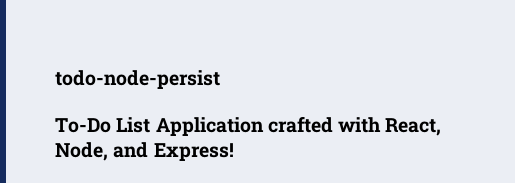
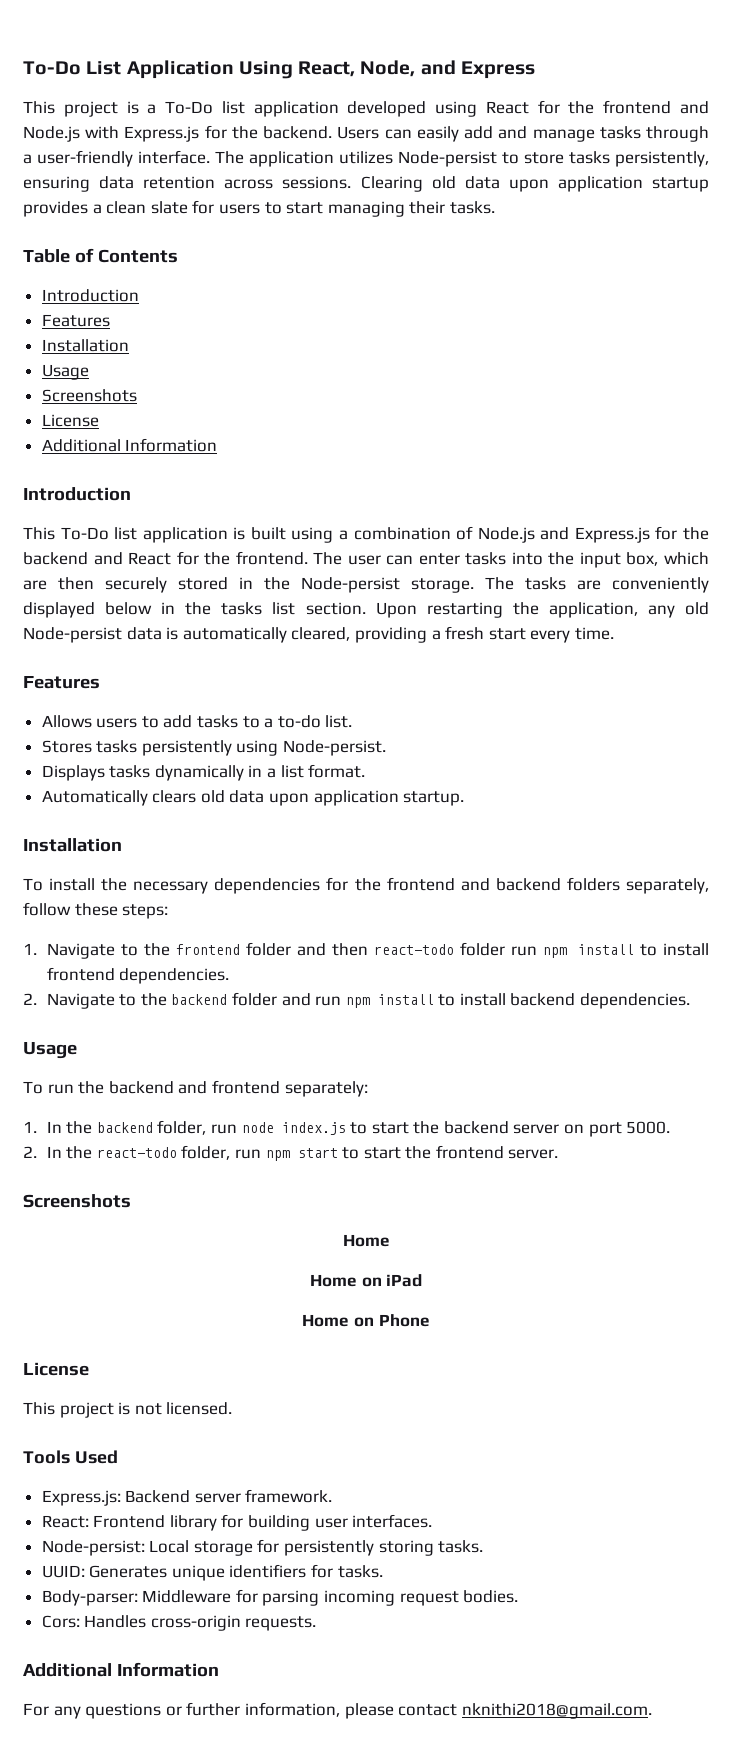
[55,70,220,89] todo-node-persist // -> (23, 68) none
[267,116,382,133] crafted with -> [238,61,293,79] Using
[153,143,234,161] Express! -> [460,61,535,79] [23,100,709,117] [23,125,709,142] [23,150,709,167] [23,176,710,192] [23,200,495,217] [23,248,178,263] [41,289,139,302] [41,314,110,327] [41,339,129,352] [41,364,89,380] [41,389,137,402] [41,414,99,427] [41,438,218,452] [23,487,131,501] [23,526,709,543] [23,551,709,568] [23,577,709,593] [23,602,709,618] [23,626,614,643] [23,676,100,689] [41,715,353,728] [41,740,387,756] [41,764,366,781] [41,790,465,806] [23,838,122,852] [23,877,709,894] [23,902,169,919] [23,942,709,959] [46,967,230,984] [23,992,691,1009] [23,1042,77,1059] [23,1080,368,1097] [23,1120,671,1137] [23,1145,559,1161] [23,1194,131,1208] [342,1234,390,1247] [309,1274,423,1287] [302,1314,430,1327] [23,1362,89,1376] [23,1402,233,1418] [23,1450,118,1464] [41,1489,333,1506] [41,1514,433,1531] [41,1539,484,1556] [41,1564,383,1581] [41,1589,519,1606] [41,1615,317,1631] [23,1662,219,1677] [23,1702,652,1719] Express // This project is a To-Do list application developed using React for the frontend and Node.js with Express.js for the backend. Users can easily add and manage tasks through a user-friendly interface. The application utilizes Node-persist to store tasks persistently, ensuring data retention across sessions. Clearing old data upon application startup provides a clean slate for users to start managing their tasks. // Table of Contents // Introduction // Features // Installation // Usage // Screenshots // License // Additional Information // Introduction // This To-Do list application is built using a combination of Node.js and Express.js for the backend and React for the frontend. The user can enter tasks into the input box, which are then securely stored in the Node-persist storage. The tasks are conveniently displayed below in the tasks list section. Upon restarting the application, any old Node-persist data is automatically cleared, providing a fresh start every time. // Features // Allows users to add tasks to a to-do list. // Stores tasks persistently using Node-persist. // Displays tasks dynamically in a list format. // Automatically clears old data upon application startup. // Installation // To install the necessary dependencies for the frontend and backend folders separately, follow these steps: // 1. Navigate to the frontend folder and then react-todo folder run npm install to install frontend dependencies. // 2. Navigate to the backend folder and run npm install to install backend dependencies. // Usage // To run the backend and frontend separately: // 1. In the backend folder, run node index.js to start the backend server on port 5000. // 2. In the react-todo folder, run npm start to start the frontend server. // Screenshots // Home // Home on iPad // Home on Phone // License // This project is not licensed. // Tools Used // Express.js: Backend server framework. // React: Frontend library for building user interfaces. // Node-persist: Local storage for persistently storing tasks. // UUID: Generates unique identifiers for tasks. // Body-parser: Middleware for parsing incoming request bodies. // Cors: Handles cross-origin requests. // Additional Information // For any questions or further information, please contact nknithi2018@gmail.com.

